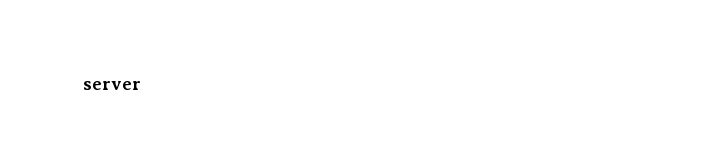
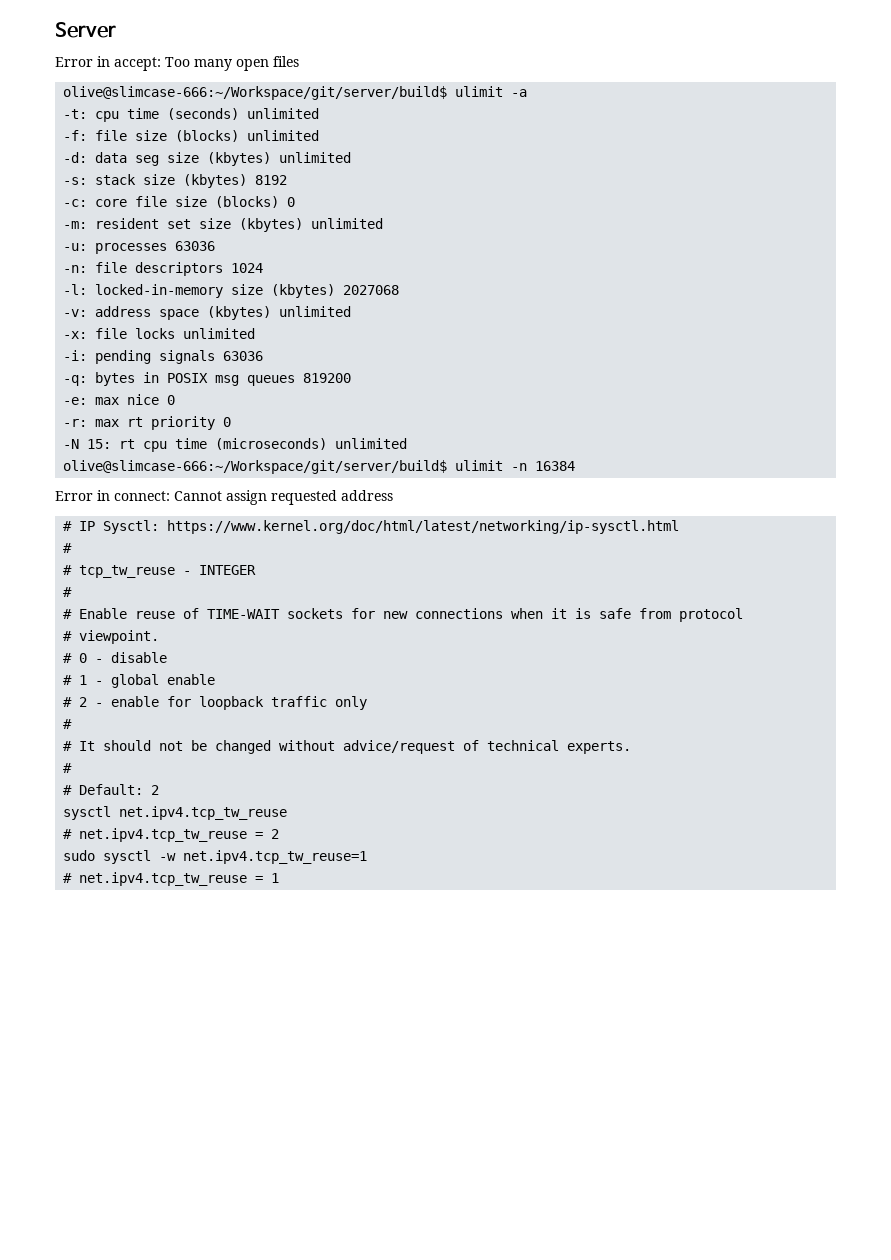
[83,81,141,90] server -> [55,22,116,38] [55,56,299,71] [63,86,528,100] [63,108,320,122] [63,130,320,142] [63,152,352,166] [63,174,288,188] [63,196,296,208] [63,218,384,232] [63,241,216,254] [63,262,264,276] [63,284,400,298] [63,306,352,320] [63,328,256,339] [63,350,264,364] [63,372,352,386] [63,394,176,405] [63,416,232,430] [63,438,408,452] [63,460,576,474] [55,490,393,505] [63,520,680,534] [63,543,73,553] [63,565,257,578] [63,587,73,597] [63,608,744,622] [63,630,160,644] [63,652,168,663] [63,674,216,688] [63,696,368,710] [63,719,73,729] [63,740,632,754] [63,763,73,773] [63,784,160,795] [63,806,288,820] [63,828,280,842] [63,850,368,864] [63,872,280,886] Server // Error in accept: Too many open files // olive@slimcase-666:~/Workspace/git/server/build$ ulimit -a // -t: cpu time (seconds) unlimited // -f: file size (blocks) unlimited // -d: data seg size (kbytes) unlimited // -s: stack size (kbytes) 8192 // -c: core file size (blocks) 0 // -m: resident set size (kbytes) unlimited // -u: processes 63036 // -n: file descriptors 1024 // -l: locked-in-memory size (kbytes) 2027068 // -v: address space (kbytes) unlimited // -x: file locks unlimited // -i: pending signals 63036 // -q: bytes in POSIX msg queues 819200 // -e: max nice 0 // -r: max rt priority 0 // -N 15: rt cpu time (microseconds) unlimited // olive@slimcase-666:~/Workspace/git/server/build$ ulimit -n 16384 // Error in connect: Cannot assign requested address // # IP Sysctl: https://www.kernel.org/doc/html/latest/networking/ip-sysctl.html // # // # tcp_tw_reuse - INTEGER // # // # Enable reuse of TIME-WAIT sockets for new connections when it is safe from protocol // # viewpoint. // # 0 - disable // # 1 - global enable // # 2 - enable for loopback traffic only // # // # It should not be changed without advice/request of technical experts. // # // # Default: 2 // sysctl net.ipv4.tcp_tw_reuse // # net.ipv4.tcp_tw_reuse = 2 // sudo sysctl -w net.ipv4.tcp_tw_reuse=1 // # net.ipv4.tcp_tw_reuse = 1

